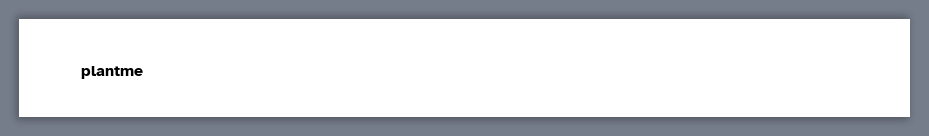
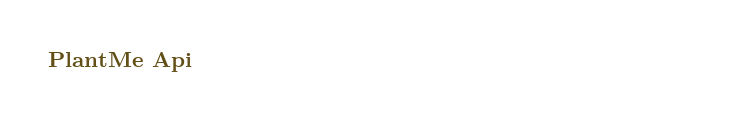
[81,66,143,79] plantme -> [48,52,192,72] PlantMe Api

